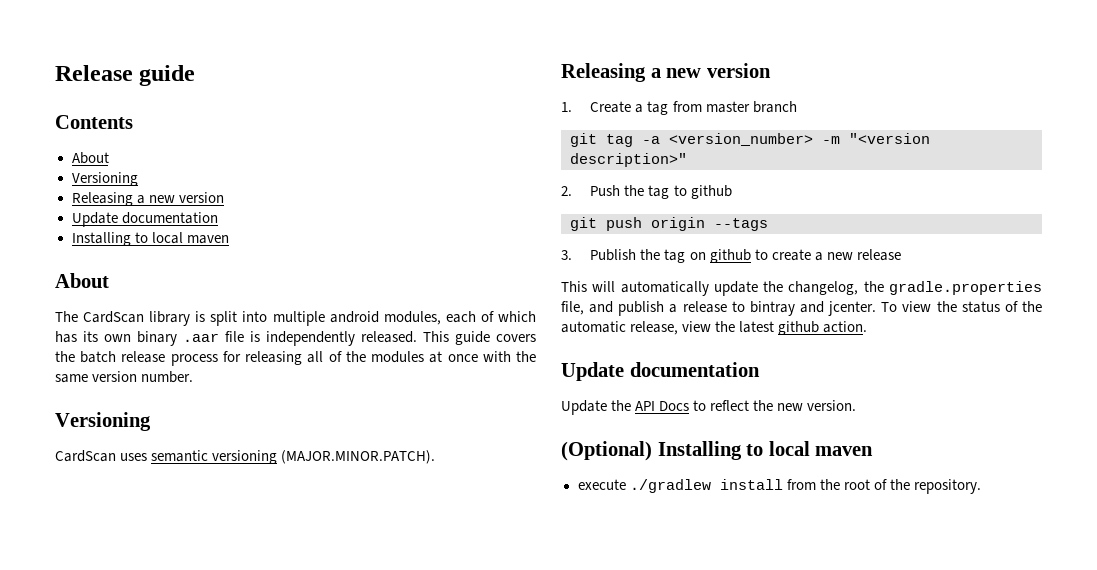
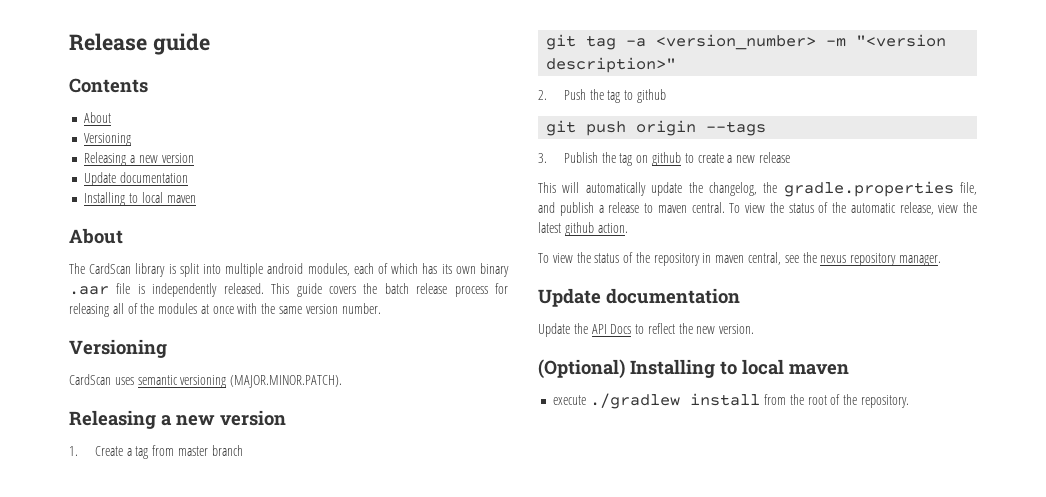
[749,301,877,316] bintray and jcenter. -> [657,202,725,213] maven central.
(868, 327) none -> [538,252,941,266] // To view the status of the repository in maven central, see the nexus repository manager.

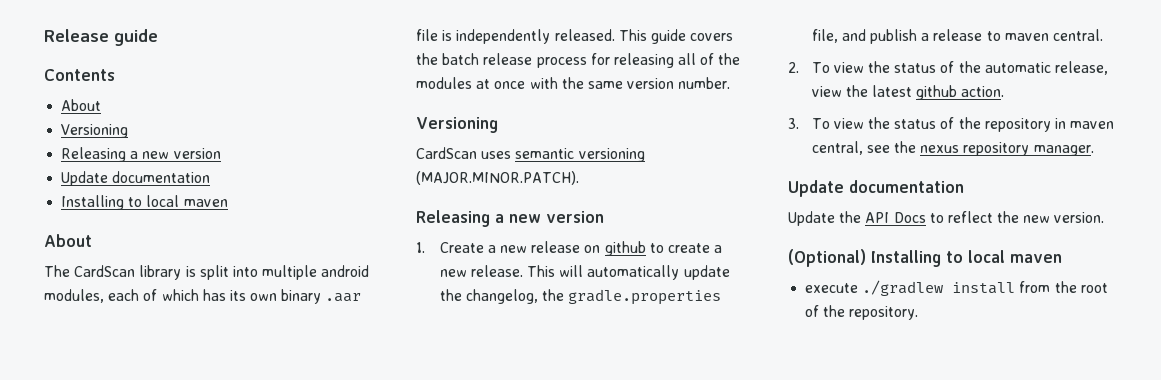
[135,445,243,459] [546,34,947,50] [546,57,677,73] [538,89,667,103] [546,120,767,136] [538,152,633,166] tag from master branch // git tag -a <version_number> -m "<version description>" // 2. Push the tag to github // git push origin --tags // 3. Publish the tag -> [500,241,581,253] new release
[758,152,790,163] release // -> [470,265,523,277] release.
(725, 207) none -> [788,62,799,73] // 2.
(628, 228) none -> [788,118,799,129] 3.

